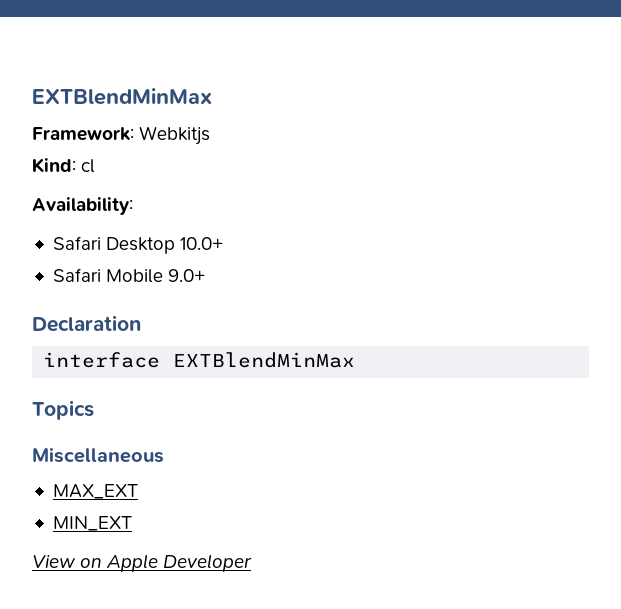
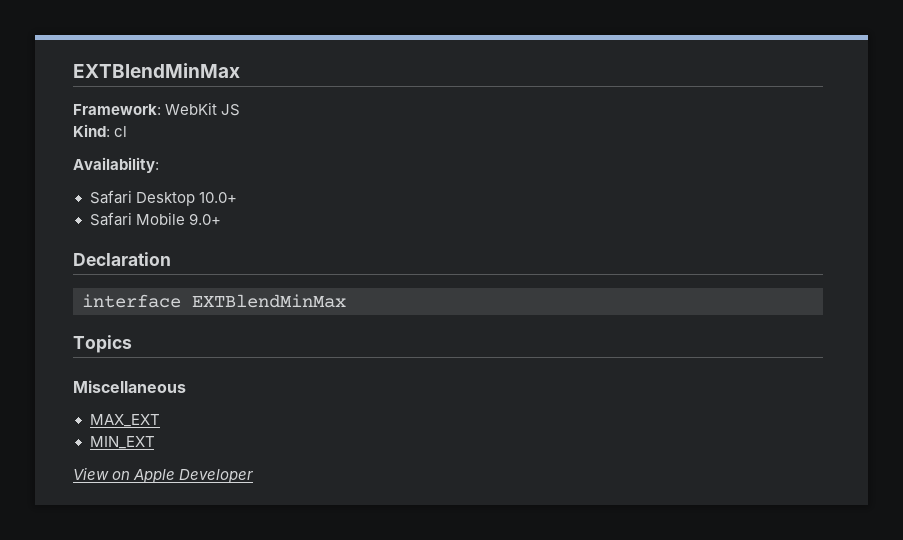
[139,126,211,145] Webkitjs -> [165,102,241,116] WebKit JS

